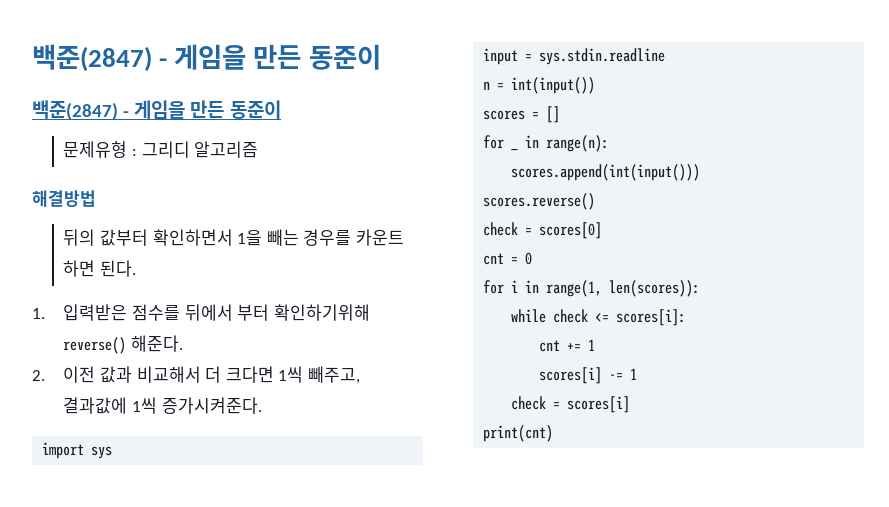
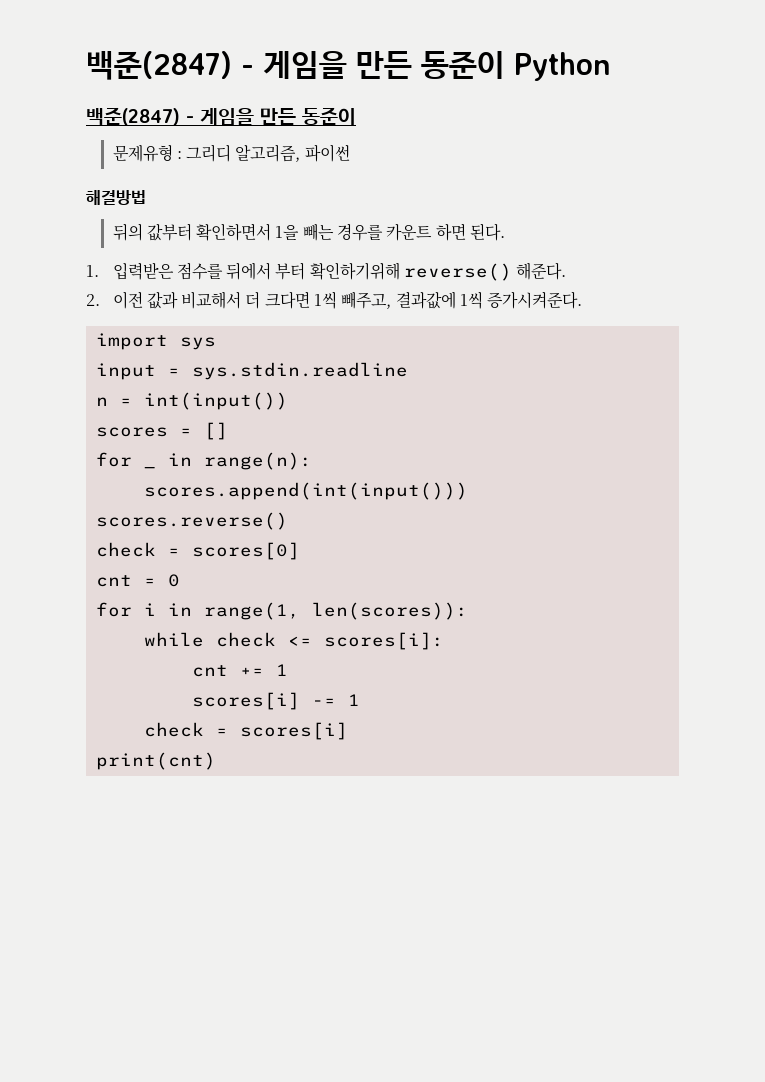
[32,44,381,72] 백준(2847) - 게임을 만든 동준이 -> [86,51,611,81] 백준(2847) - 게임을 만든 동준이 Python
[194,141,259,158] 알고리즘 -> [235,144,350,162] 알고리즘, 파이썬

